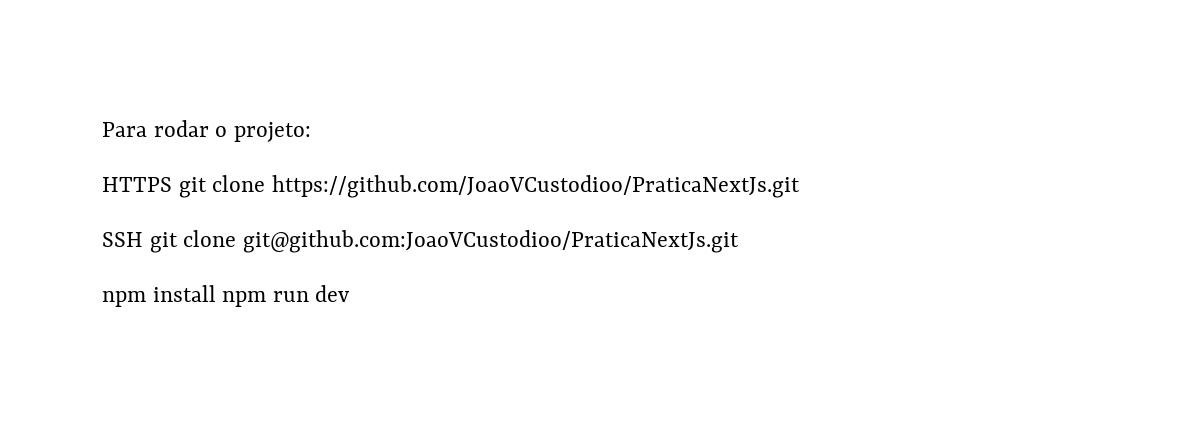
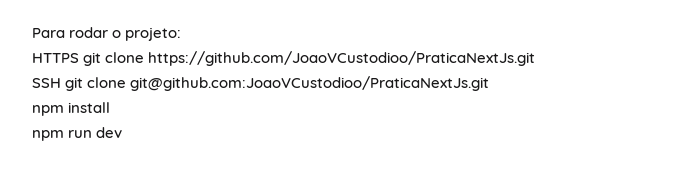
(216, 293) none -> (111, 107) //

